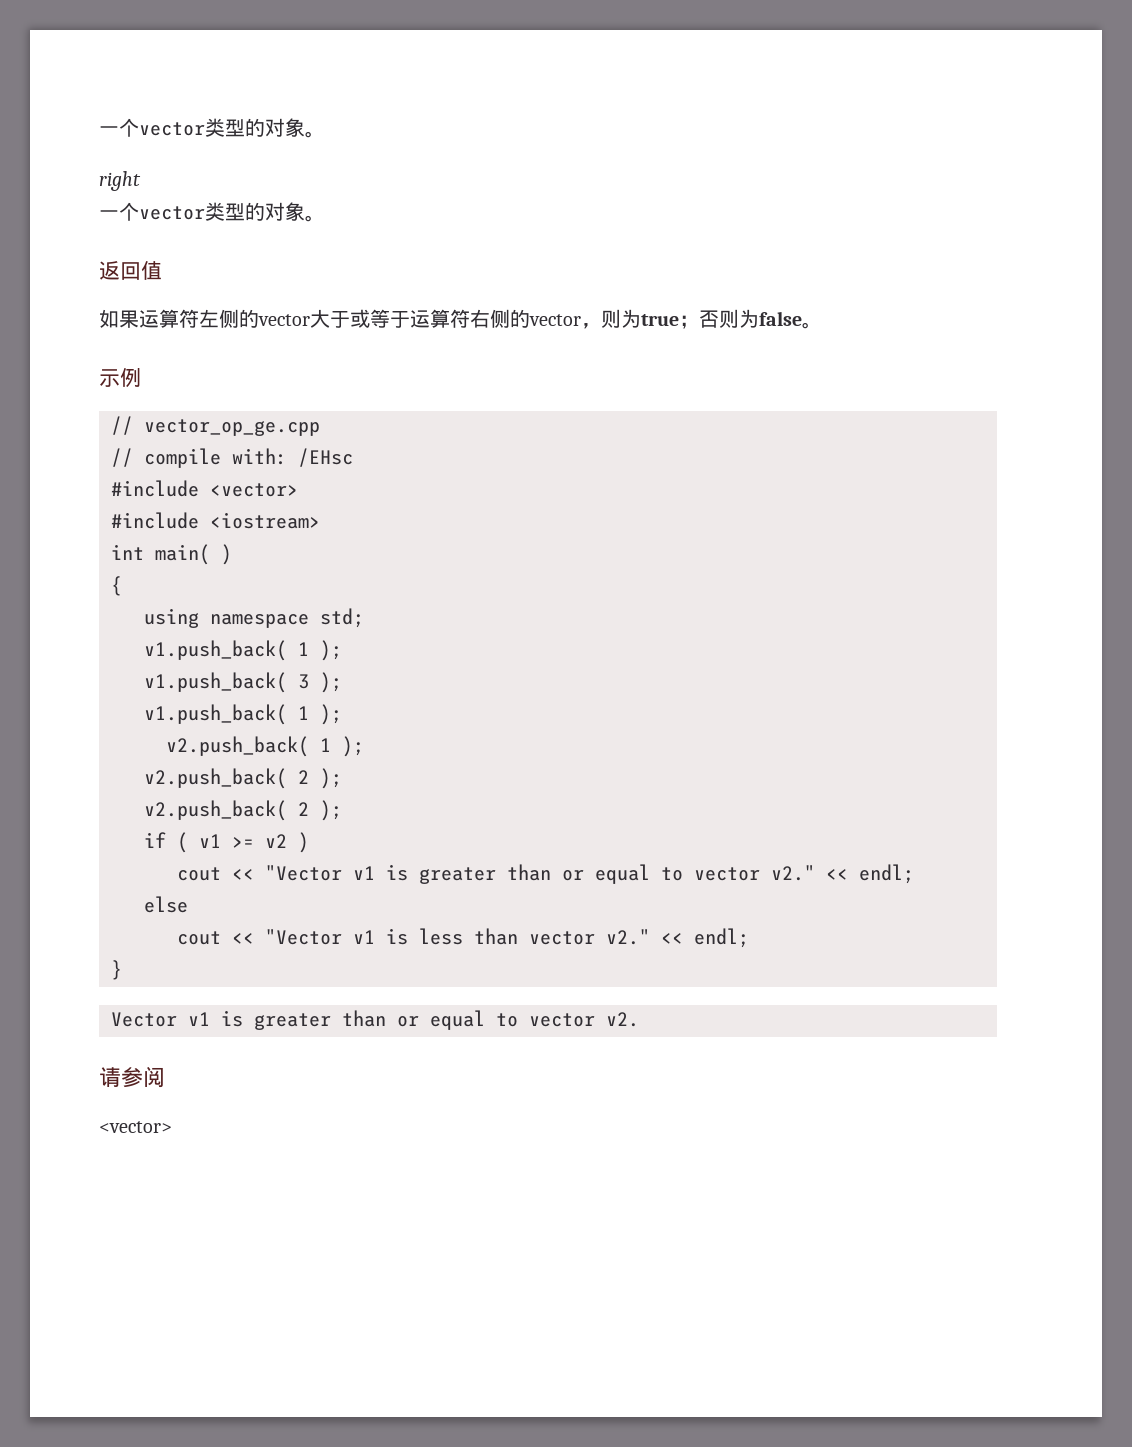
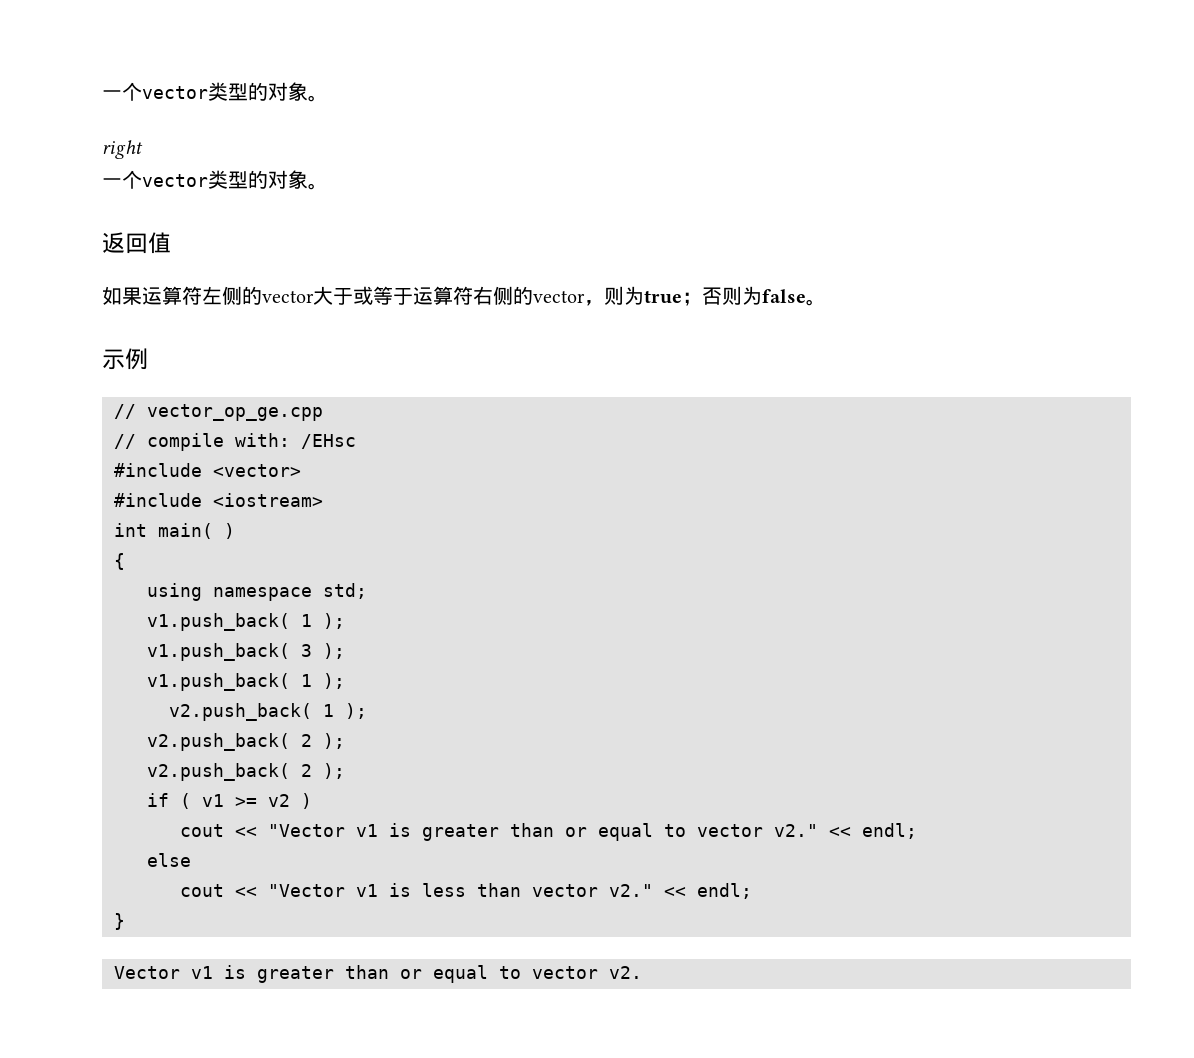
[99,1066,165,1088] [99,1121,172,1133] // 请参阅 // <vector> -> (642, 972) none

